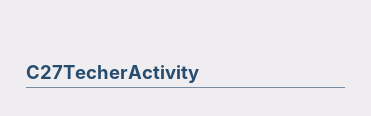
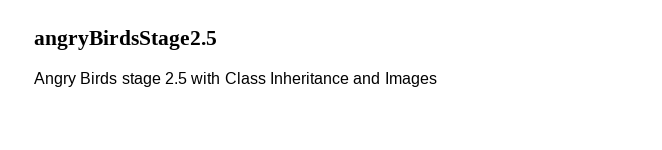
[26,65,199,83] C27TecherActivity -> [34,30,217,50] [34,72,437,87] angryBirdsStage2.5 // Angry Birds stage 2.5 with Class Inheritance and Images

